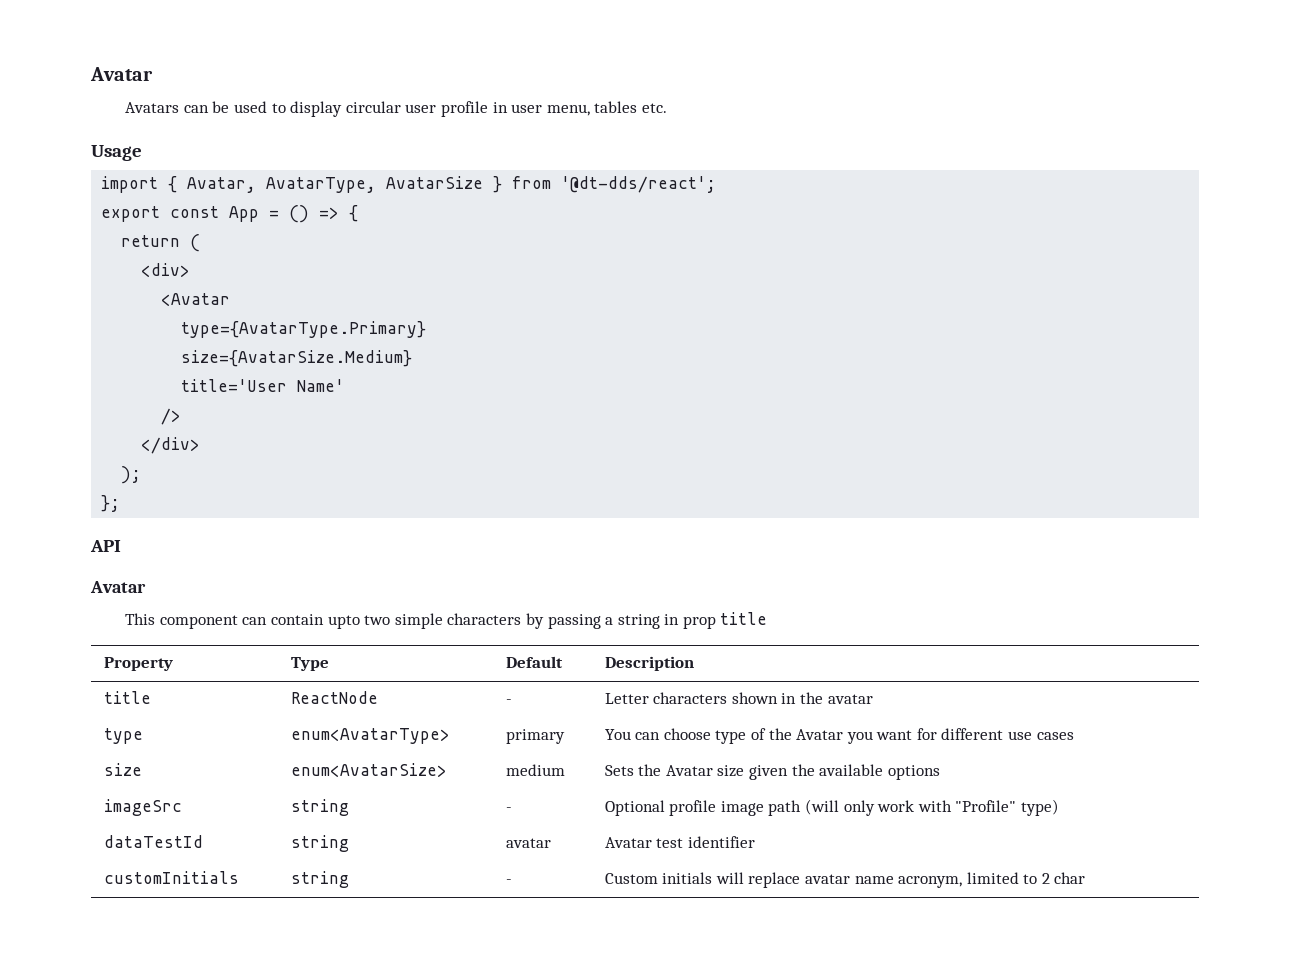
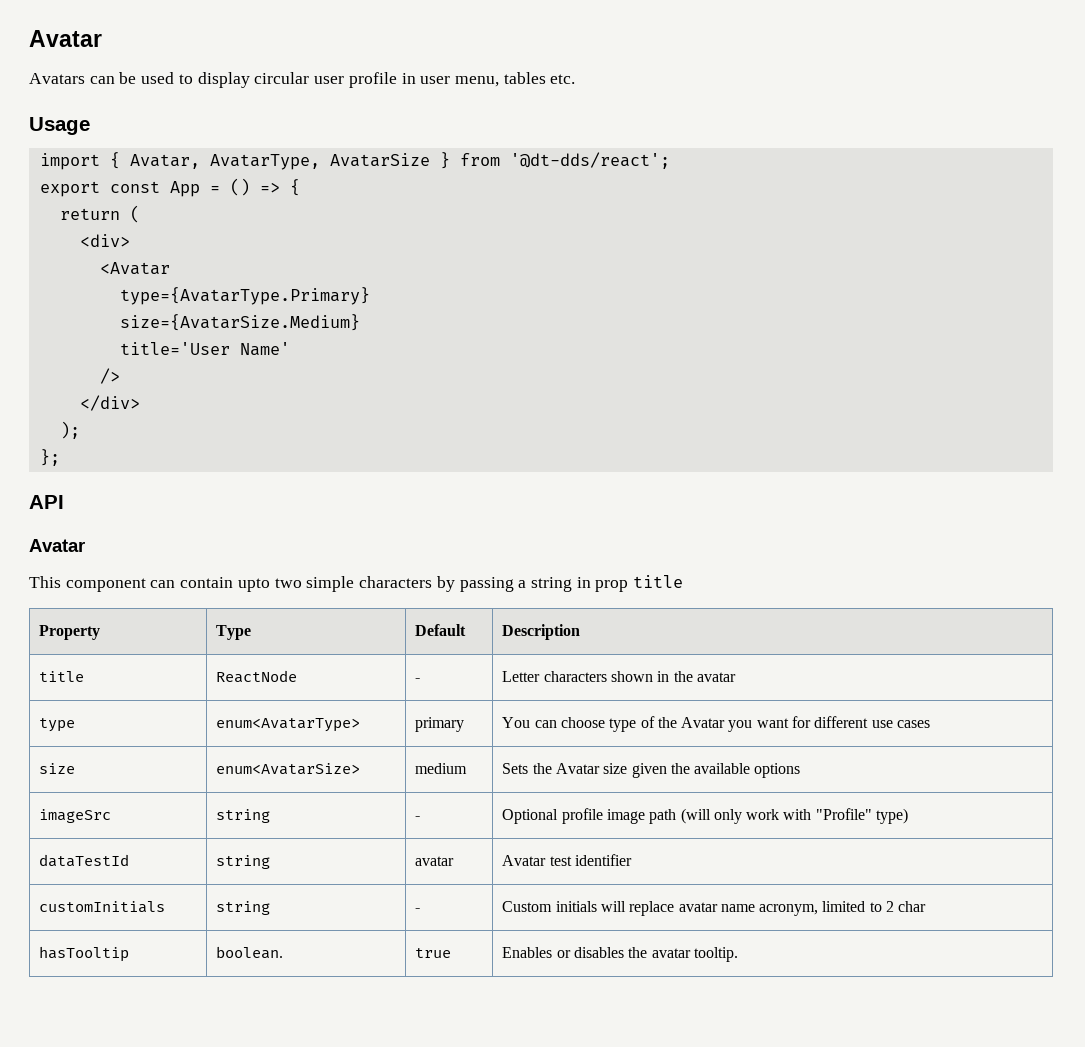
(1086, 878) none -> [39,946,130,962] [216,946,284,959] [415,948,452,958] [502,947,738,962] // hasTooltip | boolean. | true | Enables or disables the avatar tooltip.

